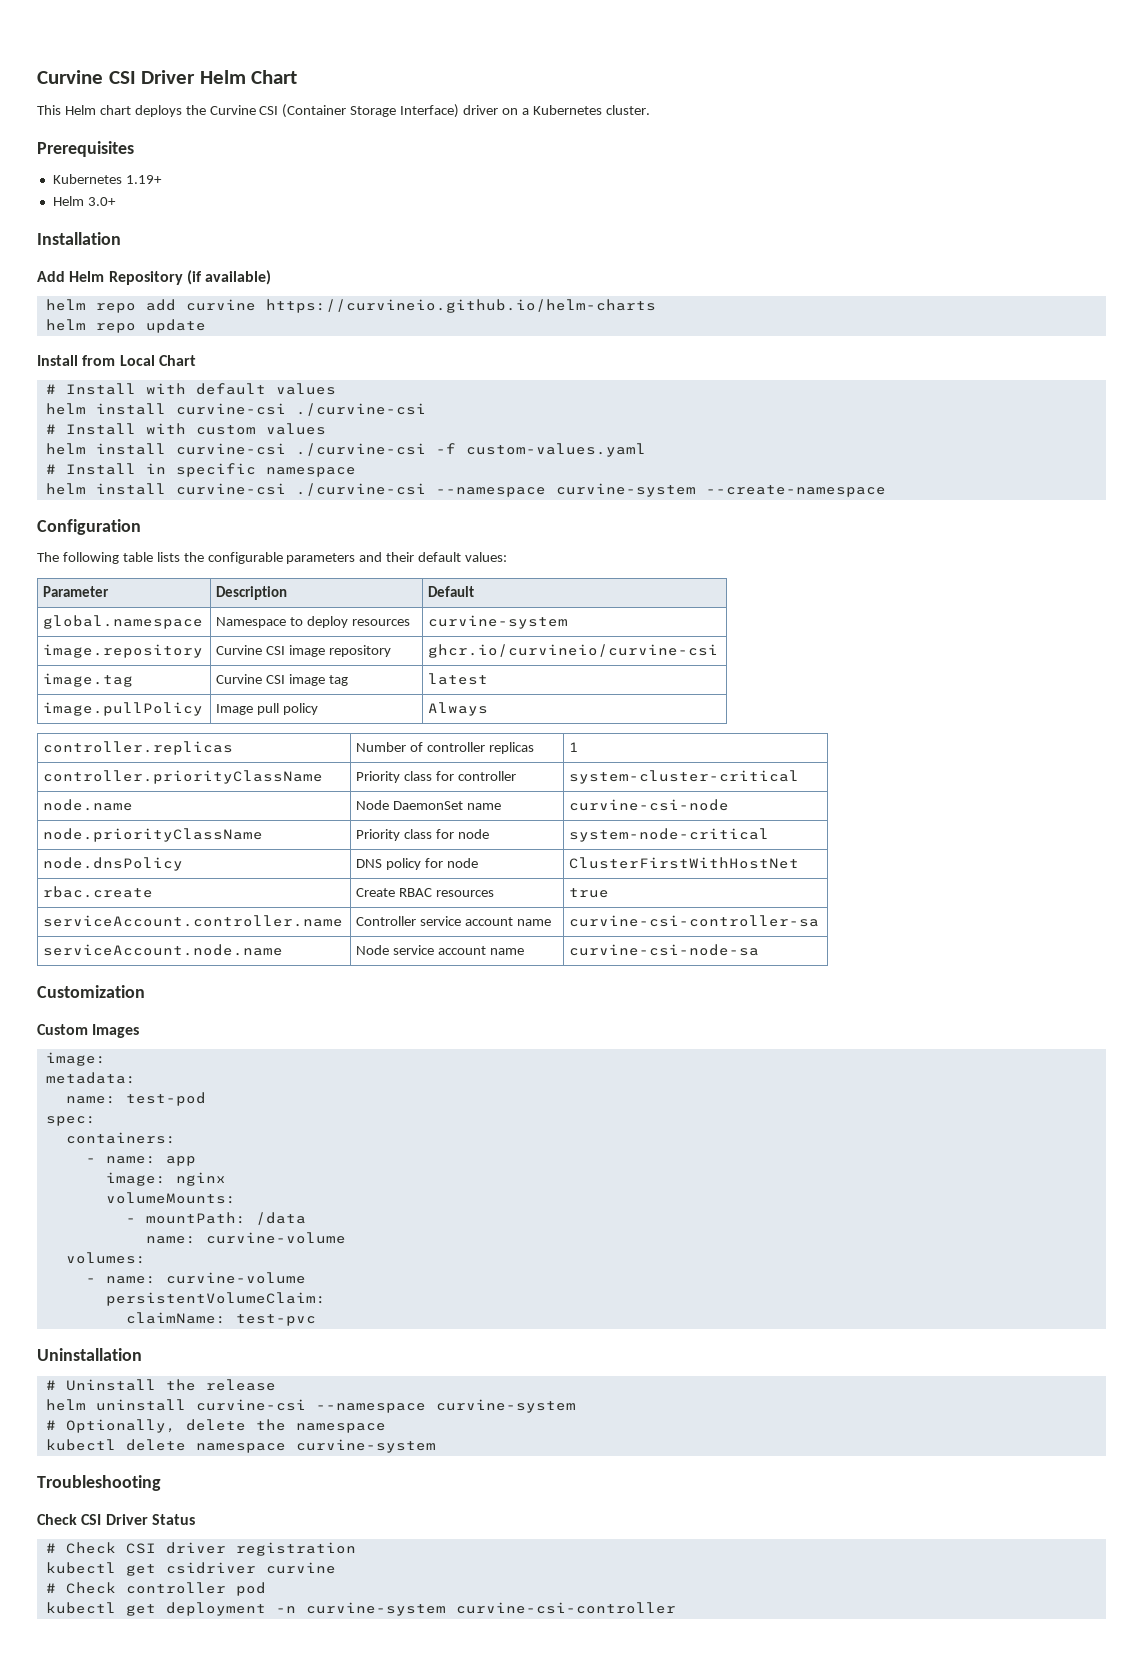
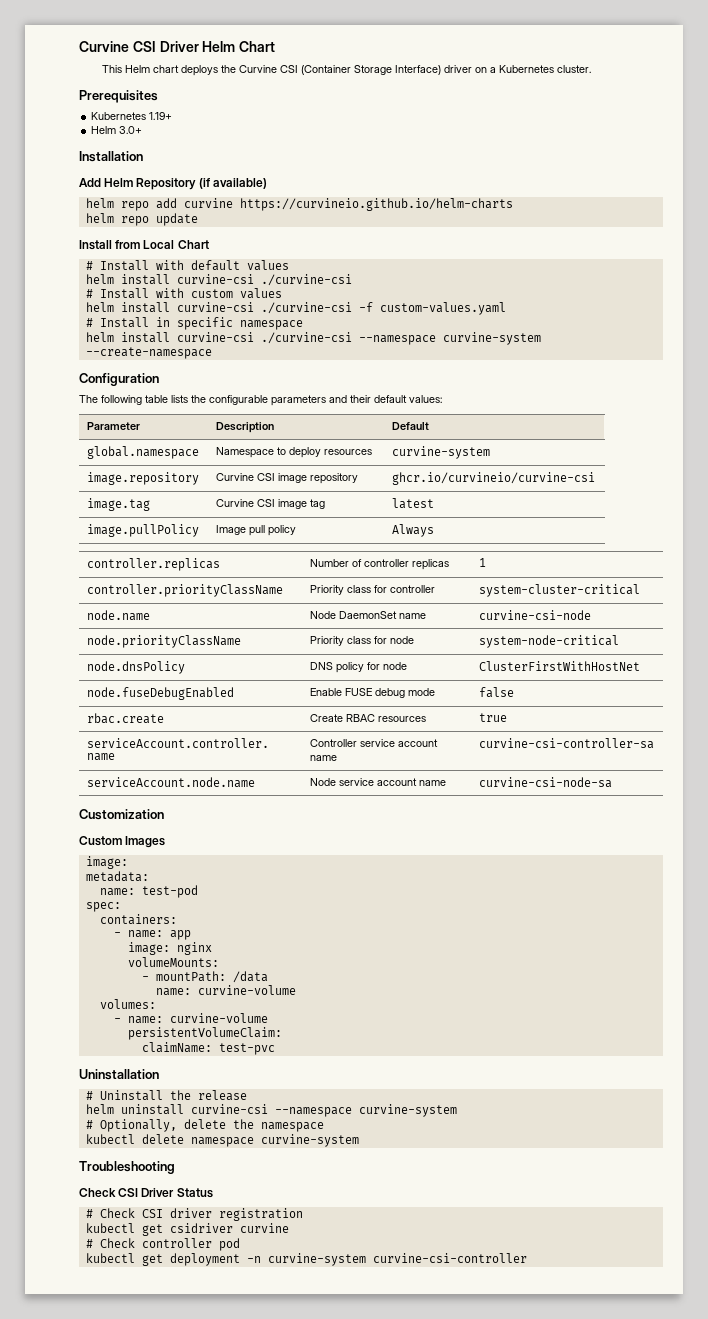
(800, 863) none -> [87,687,235,700] [310,688,436,698] [479,687,515,698] // node.fuseDebugEnabled | Enable FUSE debug mode | false

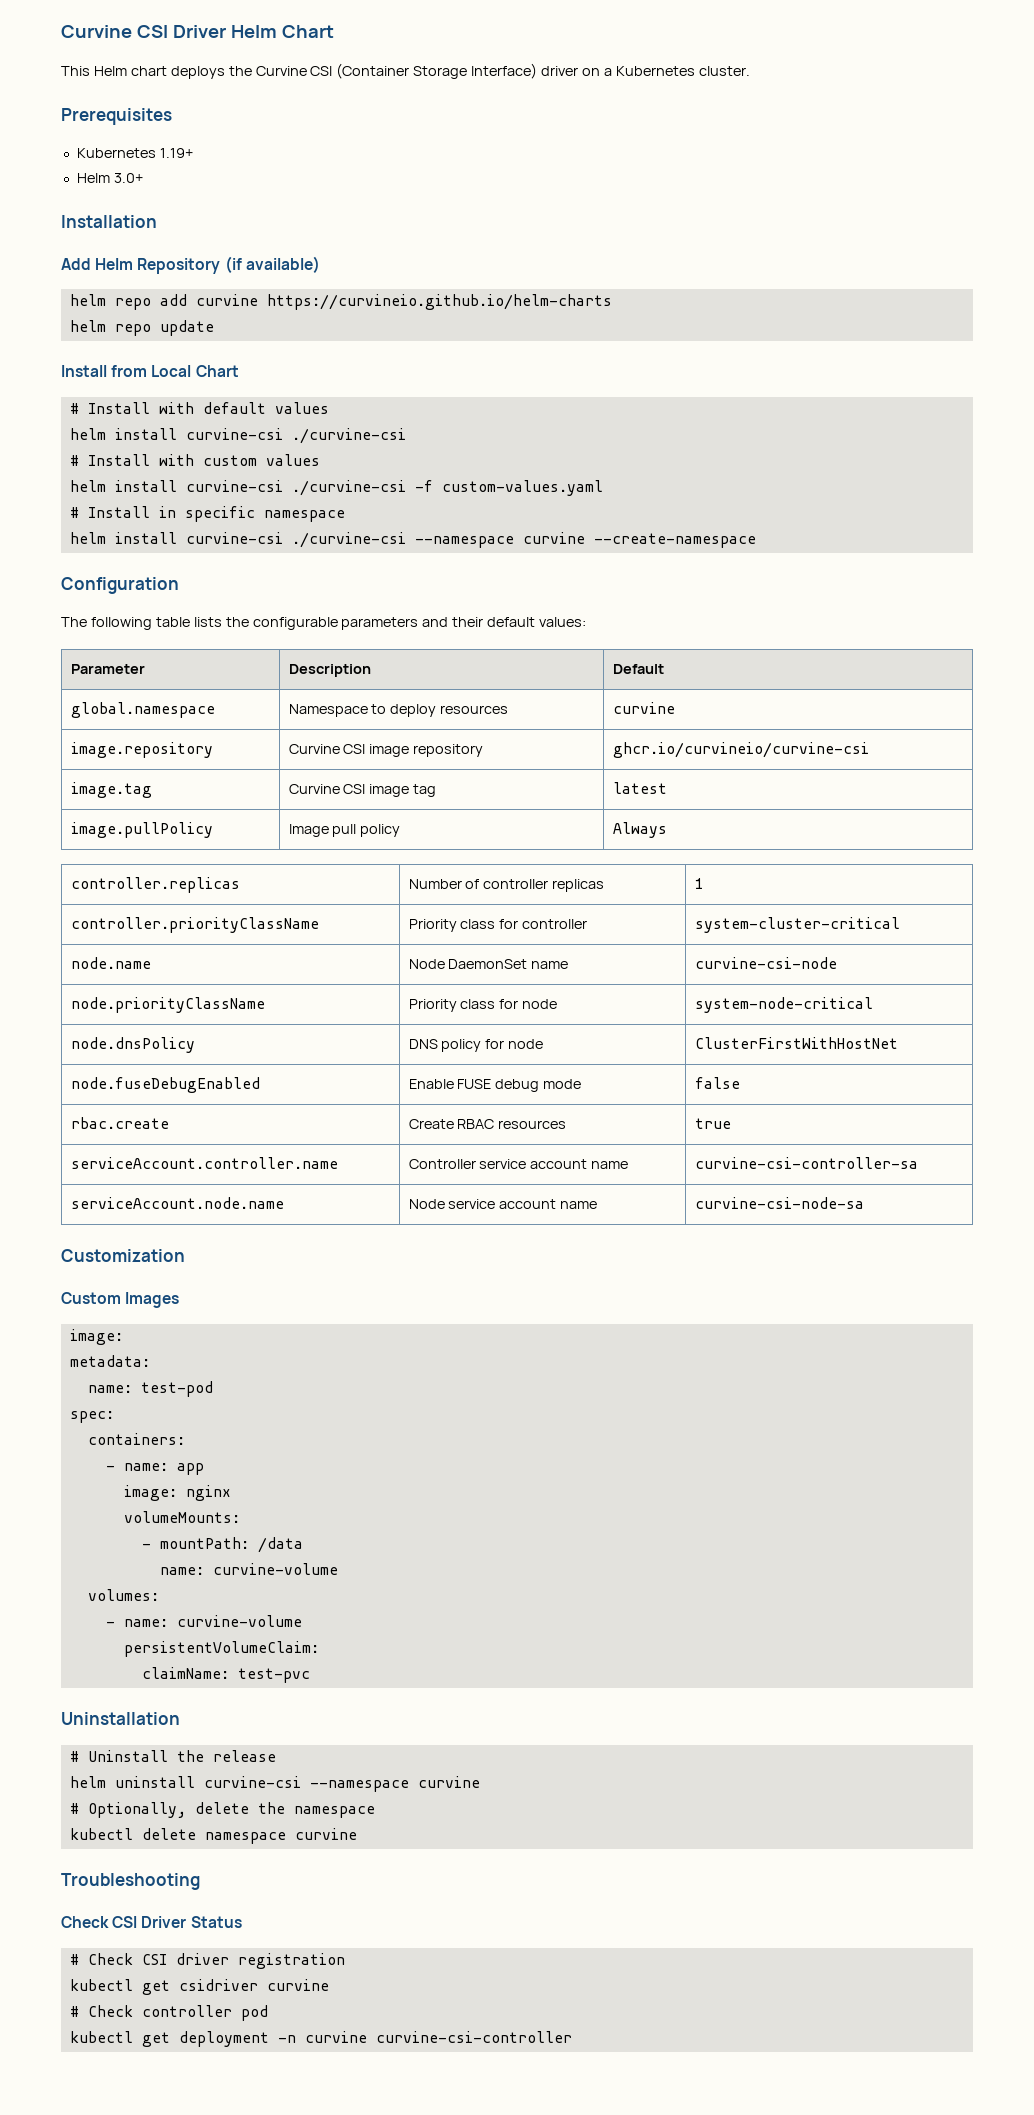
[442,332,541,345] curvine-system -> [522,532,585,544] curvine
[392,446,491,459] curvine-system -> [612,702,675,714] curvine
[358,1104,457,1117] curvine-system -> [417,1776,480,1788] curvine
[260,1134,359,1147] curvine-system -> [294,1828,357,1840] curvine
[267,1253,366,1266] curvine-system -> [304,2031,367,2043] curvine

